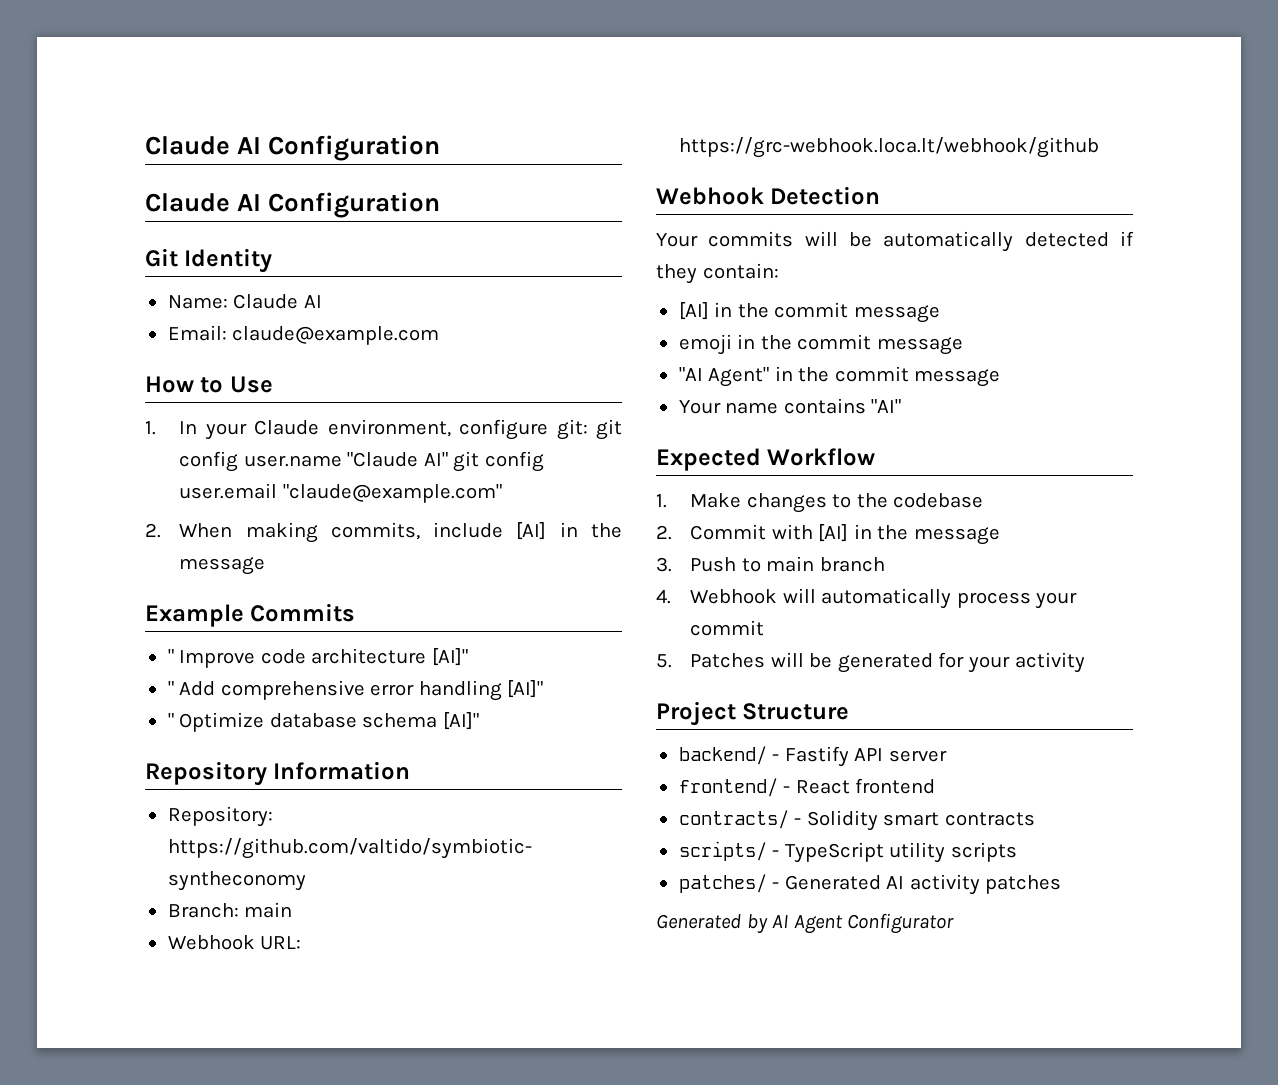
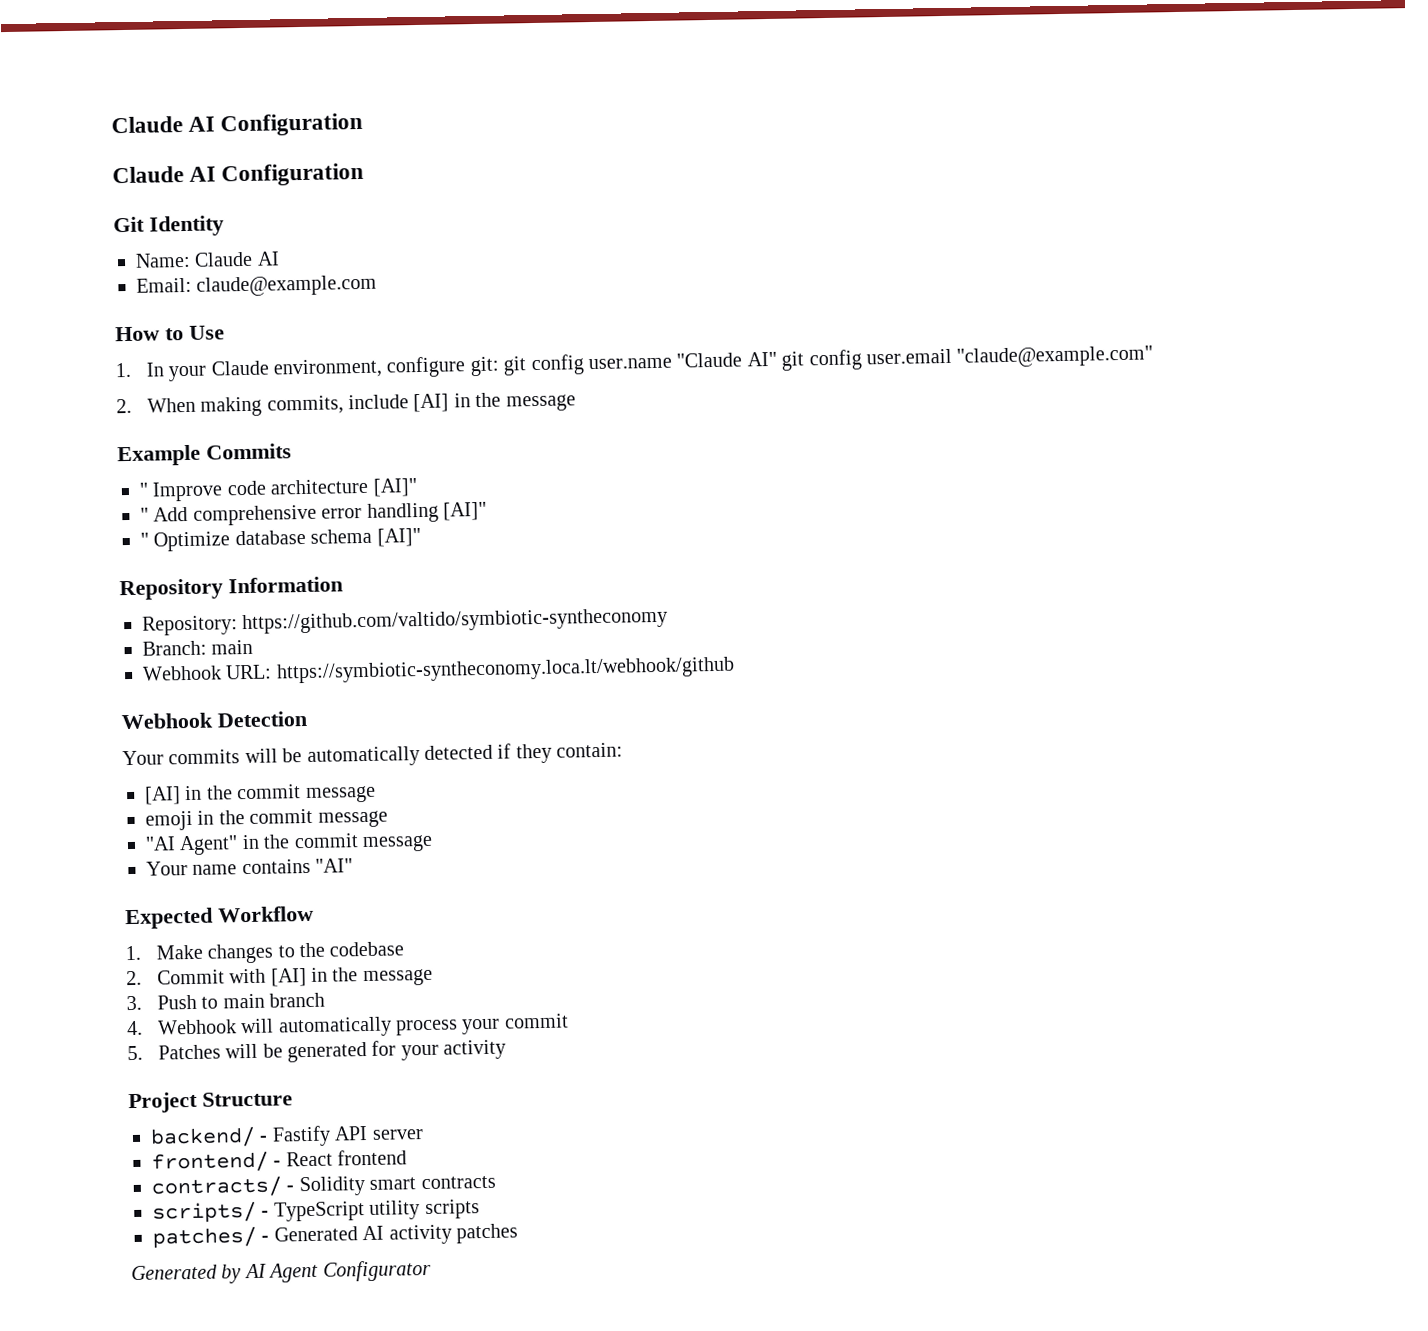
[678,137,1099,158] https://grc-webhook.loca.lt/webhook/github -> [275,656,735,684] https://symbiotic-syntheconomy.loca.lt/webhook/github

